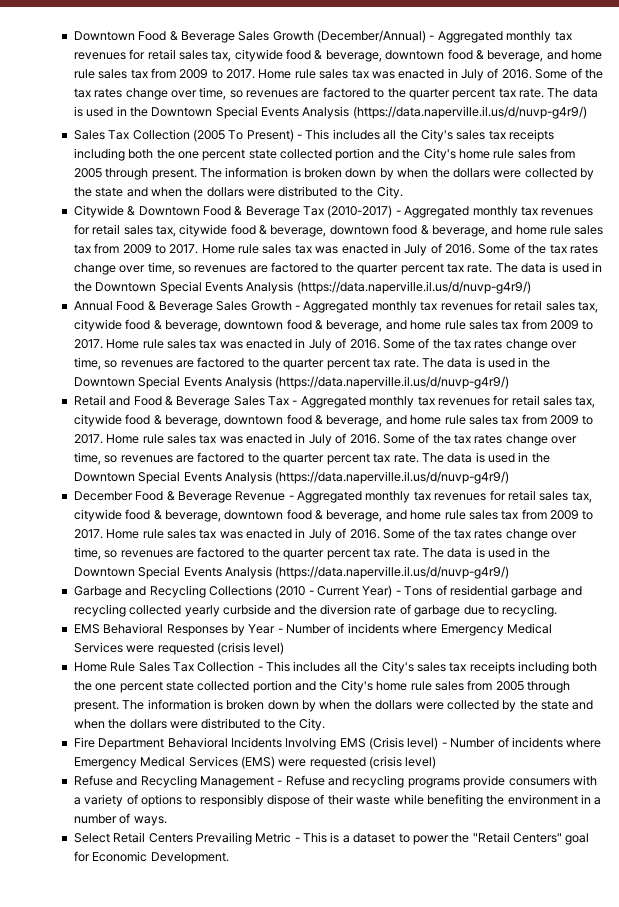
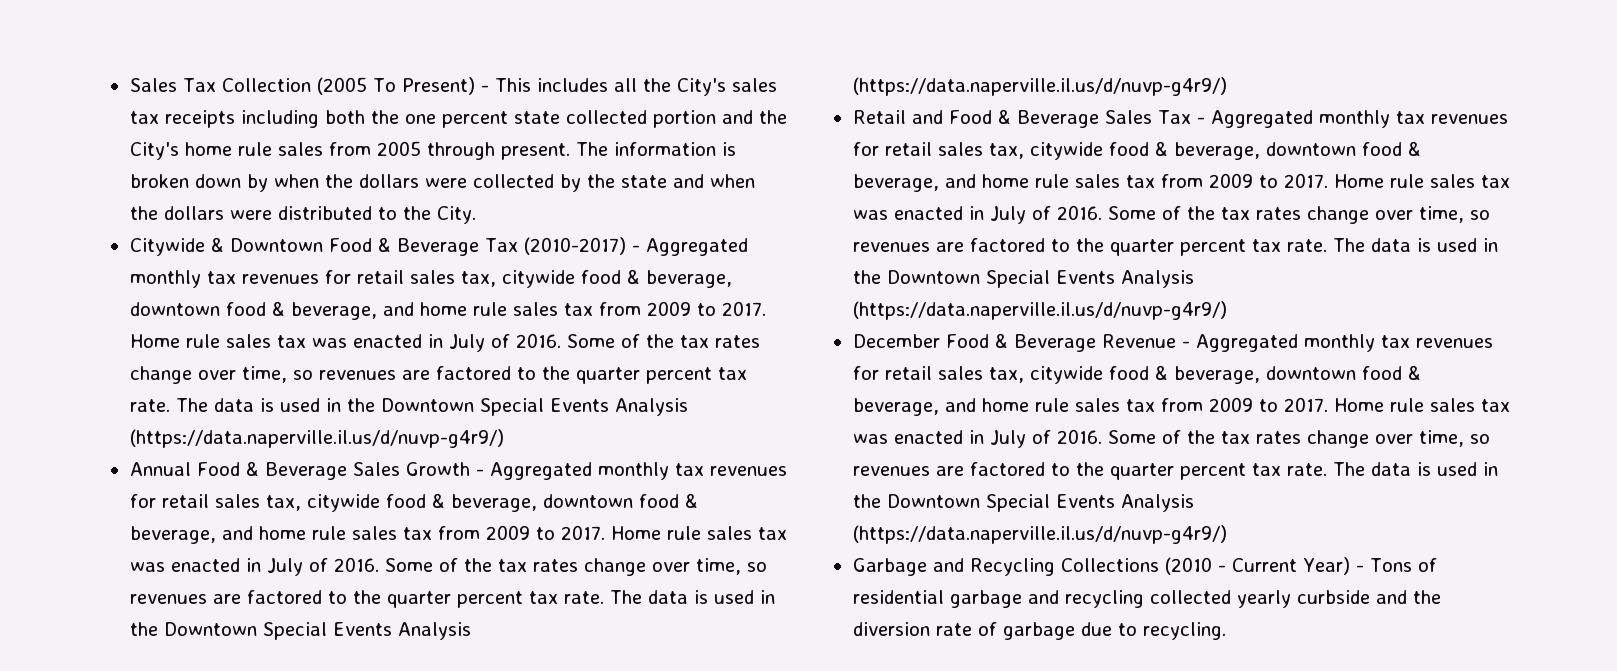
[73,30,572,43] [73,49,602,62] [73,68,603,81] [73,87,598,100] [73,106,587,119] Downtown Food & Beverage Sales Growth (December/Annual) - Aggregated monthly tax revenues for retail sales tax, citywide food & beverage, downtown food & beverage, and home rule sales tax from 2009 to 2017. Home rule sales tax was enacted in July of 2016. Some of the tax rates change over time, so revenues are factored to the quarter percent tax rate. The data is used in the Downtown Special Events Analysis (https://data.naperville.il.us/d/nuvp-g4r9/) // -> (129, 85) none
[73,623,552,636] [73,642,285,655] [73,661,598,674] [73,680,570,693] [73,699,594,712] [73,718,326,731] [73,737,602,750] [73,756,437,769] [73,775,597,788] [73,794,602,807] [73,813,167,826] [73,832,590,845] [73,851,229,864] // EMS Behavioral Responses by Year - Number of incidents where Emergency Medical Services were requested (crisis level) // Home Rule Sales Tax Collection - This includes all the City's sales tax receipts including both the one percent state collected portion and the City's home rule sales from 2005 through present. The information is broken down by when the dollars were collected by the state and when the dollars were distributed to the City. // Fire Department Behavioral Incidents Involving EMS (Crisis level) - Number of incidents where Emergency Medical Services (EMS) were requested (crisis level) // Refuse and Recycling Management - Refuse and recycling programs provide consumers with a variety of options to responsibly dispose of their waste while benefiting the environment in a number of ways. // Select Retail Centers Prevailing Metric - This is a dataset to power the "Retail Centers" goal for Economic Development. -> (1226, 631) none

